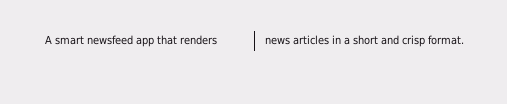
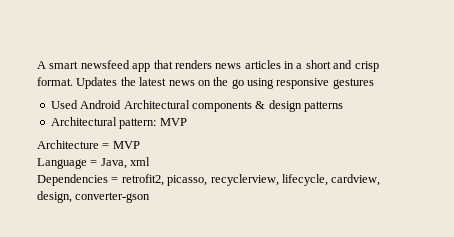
(464, 40) none -> [76,77,374,89] [50,100,343,112] [50,117,187,129] [37,140,140,149] [37,157,151,169] [37,174,381,186] [37,191,151,203] Updates the latest news on the go using responsive gestures // Used Android Architectural components & design patterns // Architectural pattern: MVP // Architecture = MVP // Language = Java, xml // Dependencies = retrofit2, picasso, recyclerview, lifecycle, cardview, design, converter-gson

